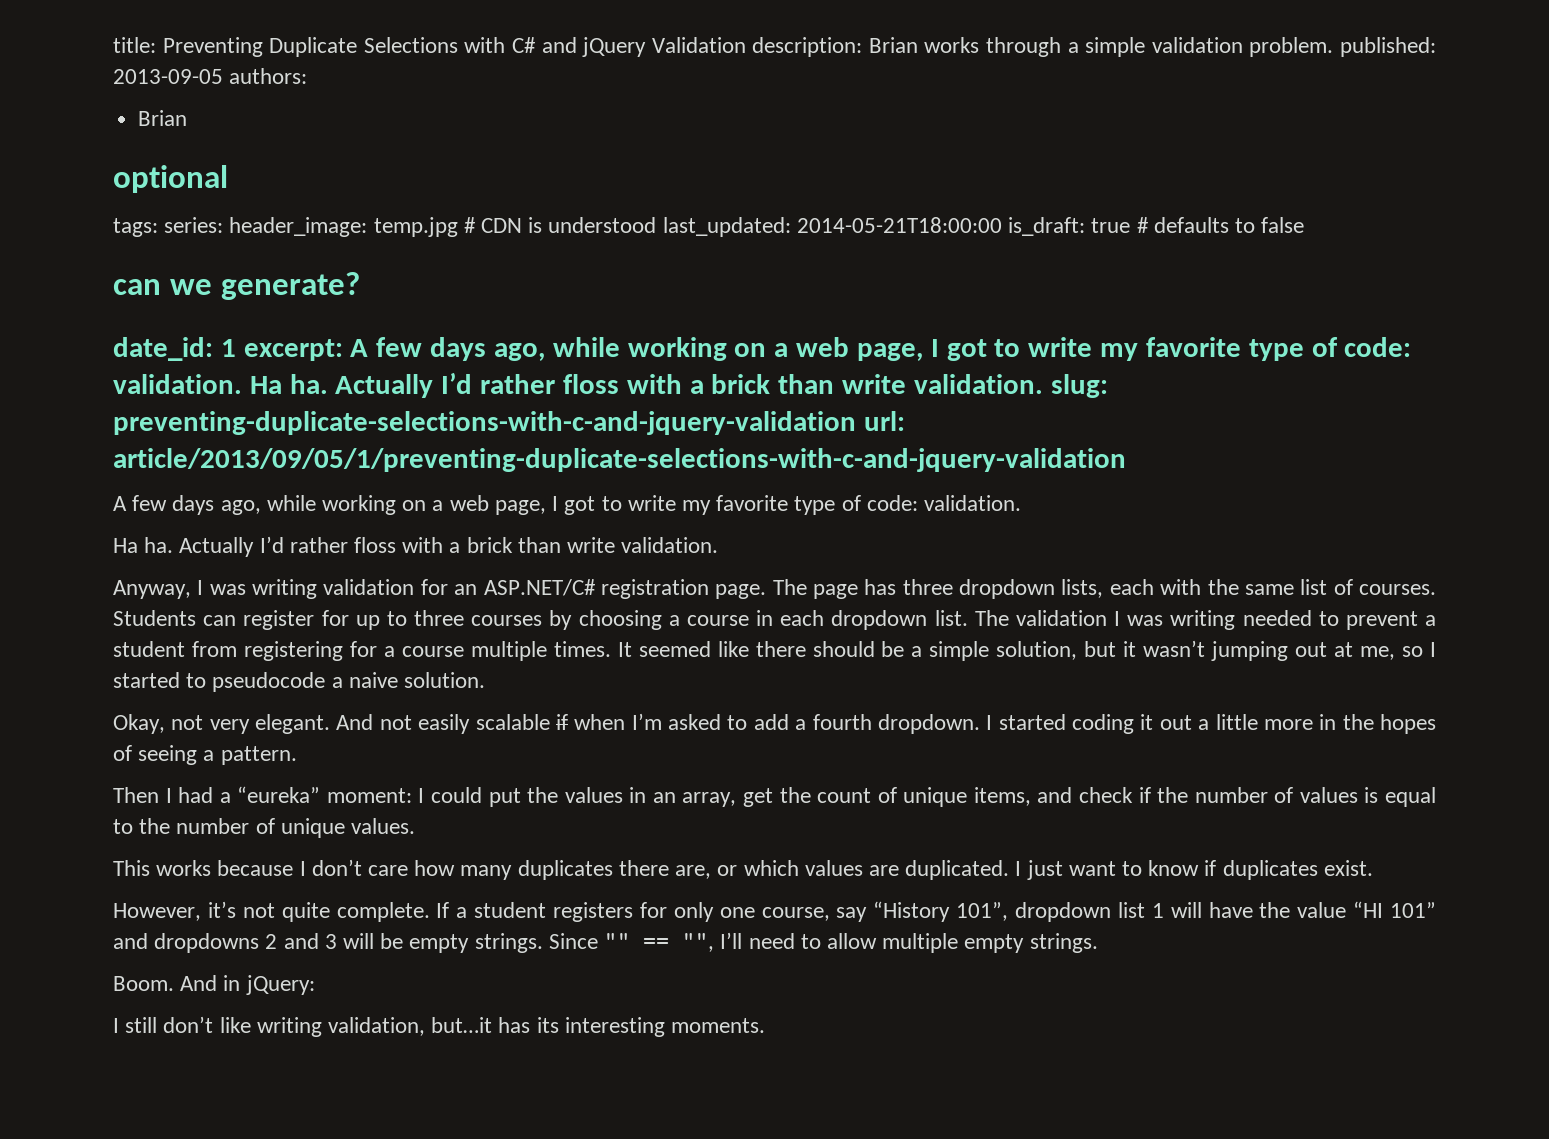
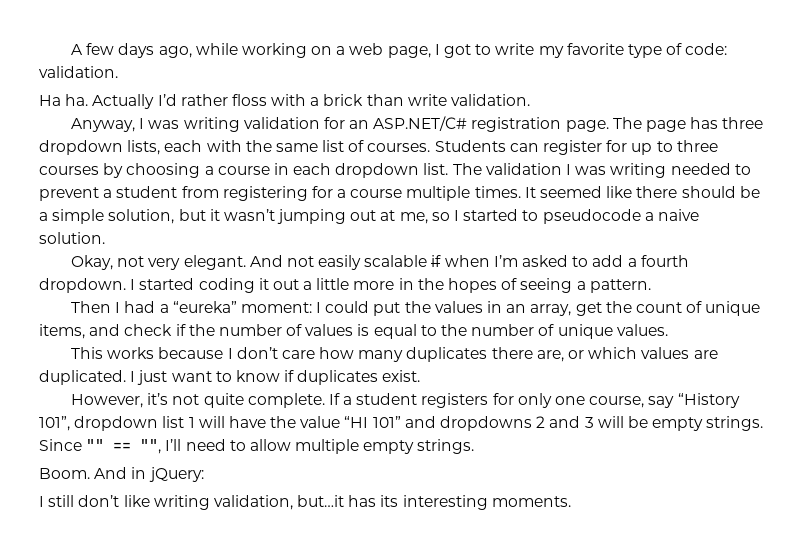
[113,37,1436,57] [113,68,308,84] [138,110,188,126] [113,165,228,193] [113,217,1305,237] [113,272,360,300] [113,337,1412,361] [113,372,1108,398] [113,411,905,435] [113,448,1126,472] title: Preventing Duplicate Selections with C# and jQuery Validation description: Brian works through a simple validation problem. published: 2013-09-05 authors: // Brian // optional // tags: series: header_image: temp.jpg # CDN is understood last_updated: 2014-05-21T18:00:00 is_draft: true # defaults to false // can we generate? // date_id: 1 excerpt: A few days ago, while working on a web page, I got to write my favorite type of code: validation. Ha ha. Actually I’d rather floss with a brick than write validation. slug: preventing-duplicate-selections-with-c-and-jquery-validation url: article/2013/09/05/1/preventing-duplicate-selections-with-c-and-jquery-validation // -> (70, 49) none

